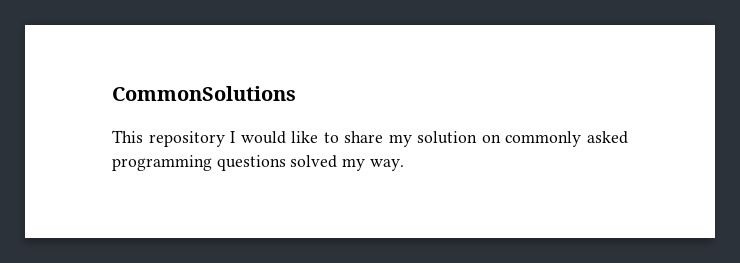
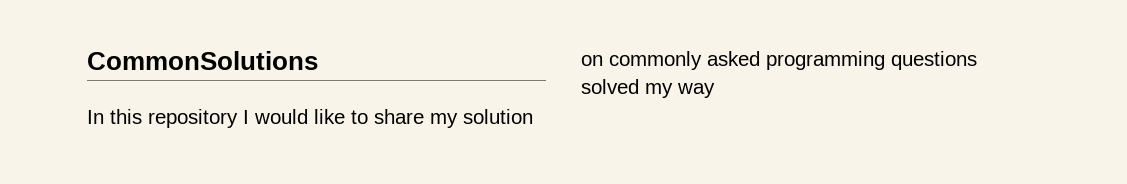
[112,130,143,143] This -> [87,109,142,124] In this
[369,159,404,171] way. -> [677,83,715,98] way

